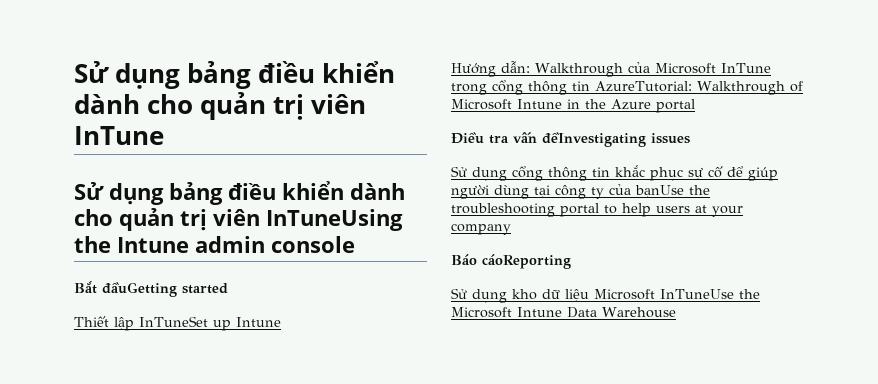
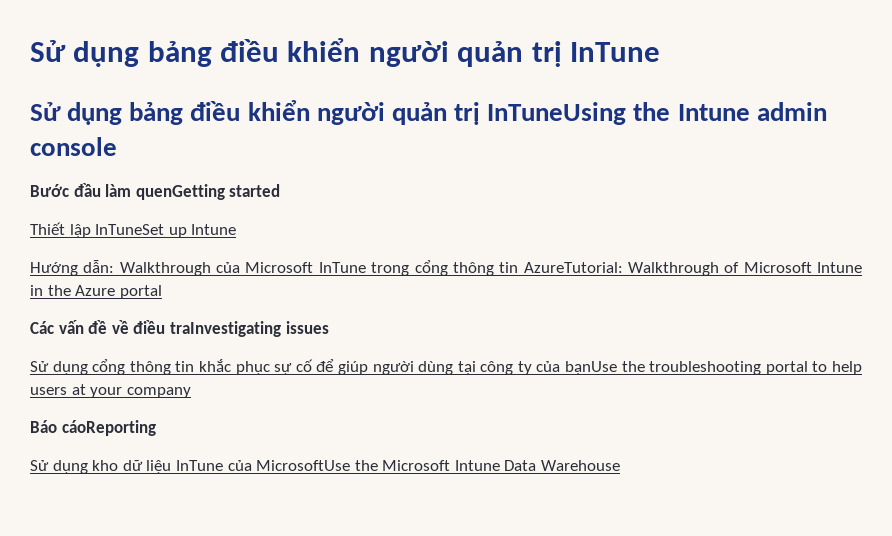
[74,61,395,89] [74,92,366,120] Sử dụng bảng điều khiển dành cho quản trị viên -> [30,38,562,67] Sử dụng bảng điều khiển người quản trị
[350,183,405,200] [74,208,260,231] dành cho quản trị viên -> [316,102,481,125] người quản trị
[74,281,177,297] Bắt đầuGetting -> [30,183,225,200] Bước đầu làm quenGetting
[451,132,646,147] Điều tra vấn đềInvestigating -> [30,320,281,337] Các vấn đề về điều traInvestigating
[594,289,734,300] Microsoft InTuneUse -> [175,460,351,471] InTune của MicrosoftUse

